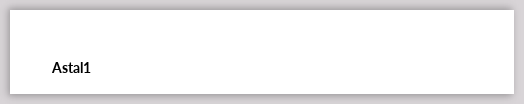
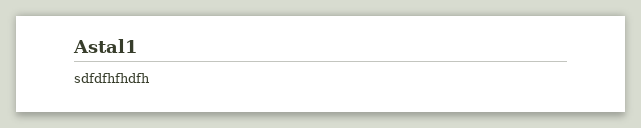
(91, 67) none -> [74,73,150,83] // sdfdfhfhdfh

